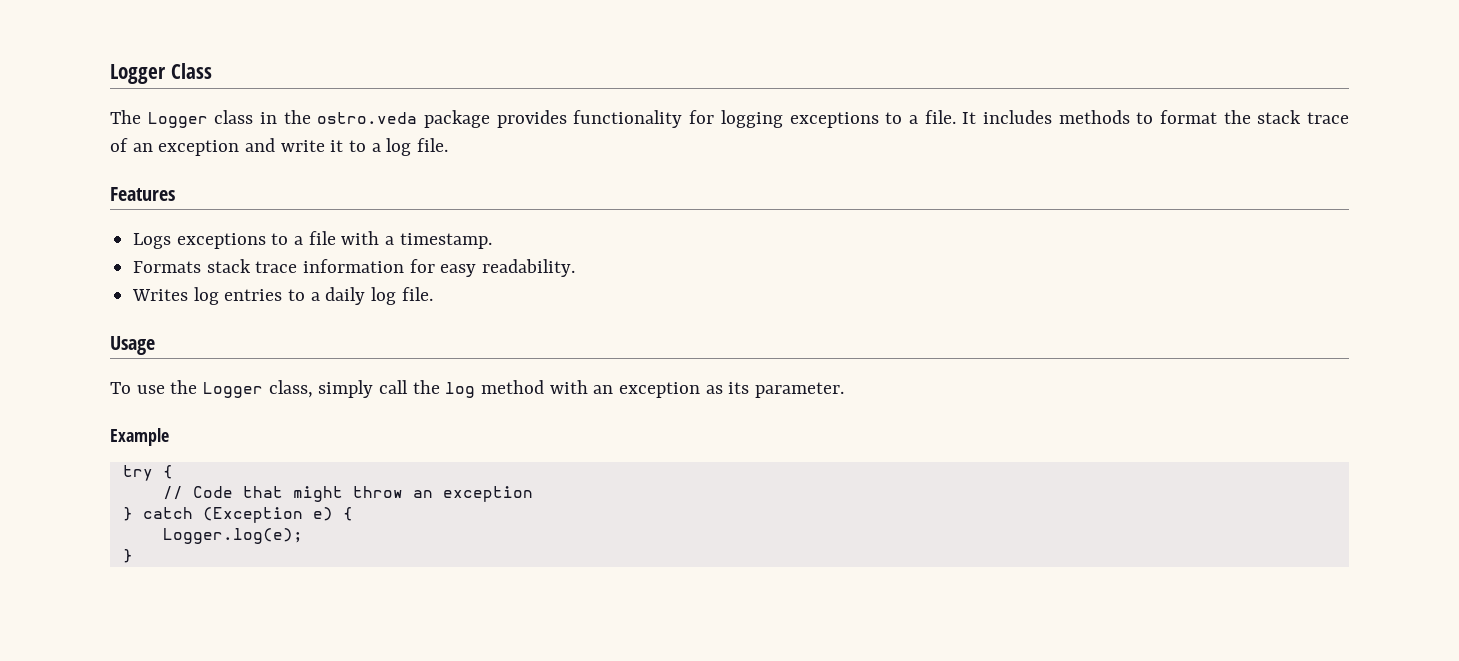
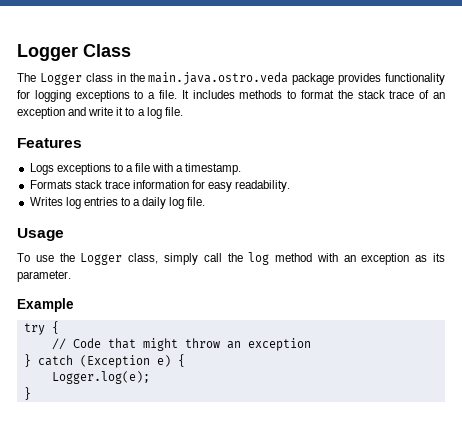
[317,112,418,124] ostro.veda -> [148,72,289,85] main.java.ostro.veda

